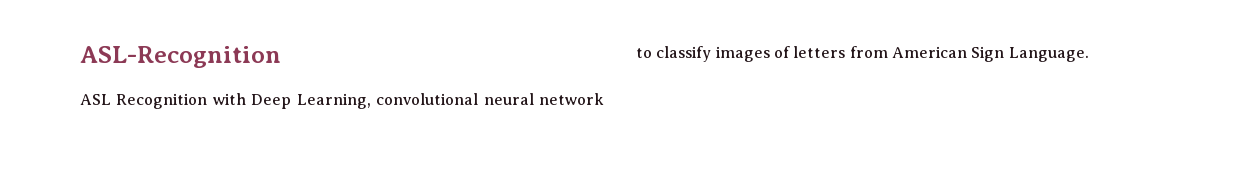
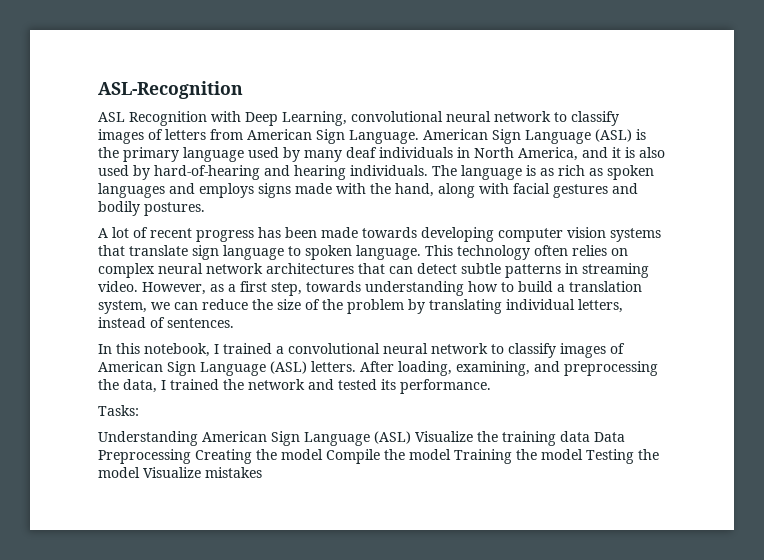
(1089, 54) none -> [423,129,646,144] [98,147,665,162] [98,165,654,180] [98,183,638,198] [98,201,205,216] [98,227,661,242] [98,245,628,260] [98,263,649,278] [98,281,642,296] [98,299,623,314] [98,317,234,328] [98,343,625,358] [98,361,658,376] [98,379,491,394] [98,405,139,416] [98,431,625,446] [98,449,659,464] [98,467,262,478] American Sign Language (ASL) is the primary language used by many deaf individuals in North America, and it is also used by hard-of-hearing and hearing individuals. The language is as rich as spoken languages and employs signs made with the hand, along with facial gestures and bodily postures. // A lot of recent progress has been made towards developing computer vision systems that translate sign language to spoken language. This technology often relies on complex neural network architectures that can detect subtle patterns in streaming video. However, as a first step, towards understanding how to build a translation system, we can reduce the size of the problem by translating individual letters, instead of sentences. // In this notebook, I trained a convolutional neural network to classify images of American Sign Language (ASL) letters. After loading, examining, and preprocessing the data, I trained the network and tested its performance. // Tasks: // Understanding American Sign Language (ASL) Visualize the training data Data Preprocessing Creating the model Compile the model Training the model Testing the model Visualize mistakes

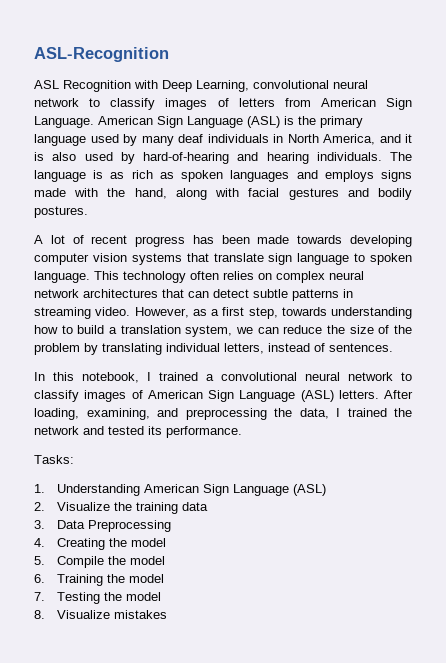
(139, 410) none -> [34,484,45,493] 1.
(411, 437) none -> [34,502,45,511] // 2.
(590, 436) none -> [34,520,45,529] // 3.
(191, 456) none -> [34,538,45,547] // 4.
(323, 454) none -> [34,556,45,565] // 5.
(451, 454) none -> [34,574,45,583] // 6.
(583, 454) none -> [34,592,45,601] // 7.
(140, 472) none -> [34,610,45,619] // 8.

